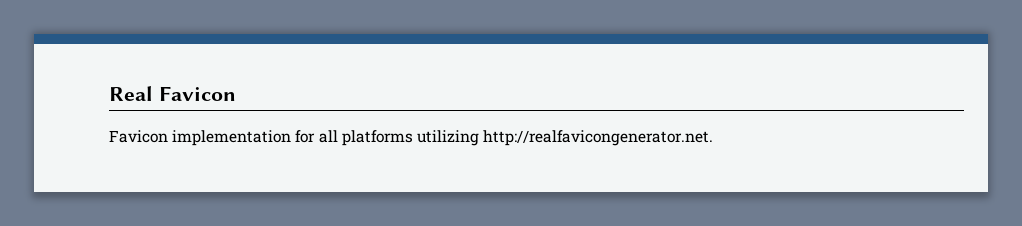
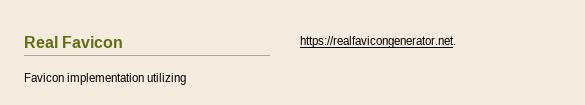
[295,130,714,146] for all platforms utilizing http://realfavicongenerator.net. -> [147,73,187,85] [300,36,456,48] utilizing https://realfavicongenerator.net.

